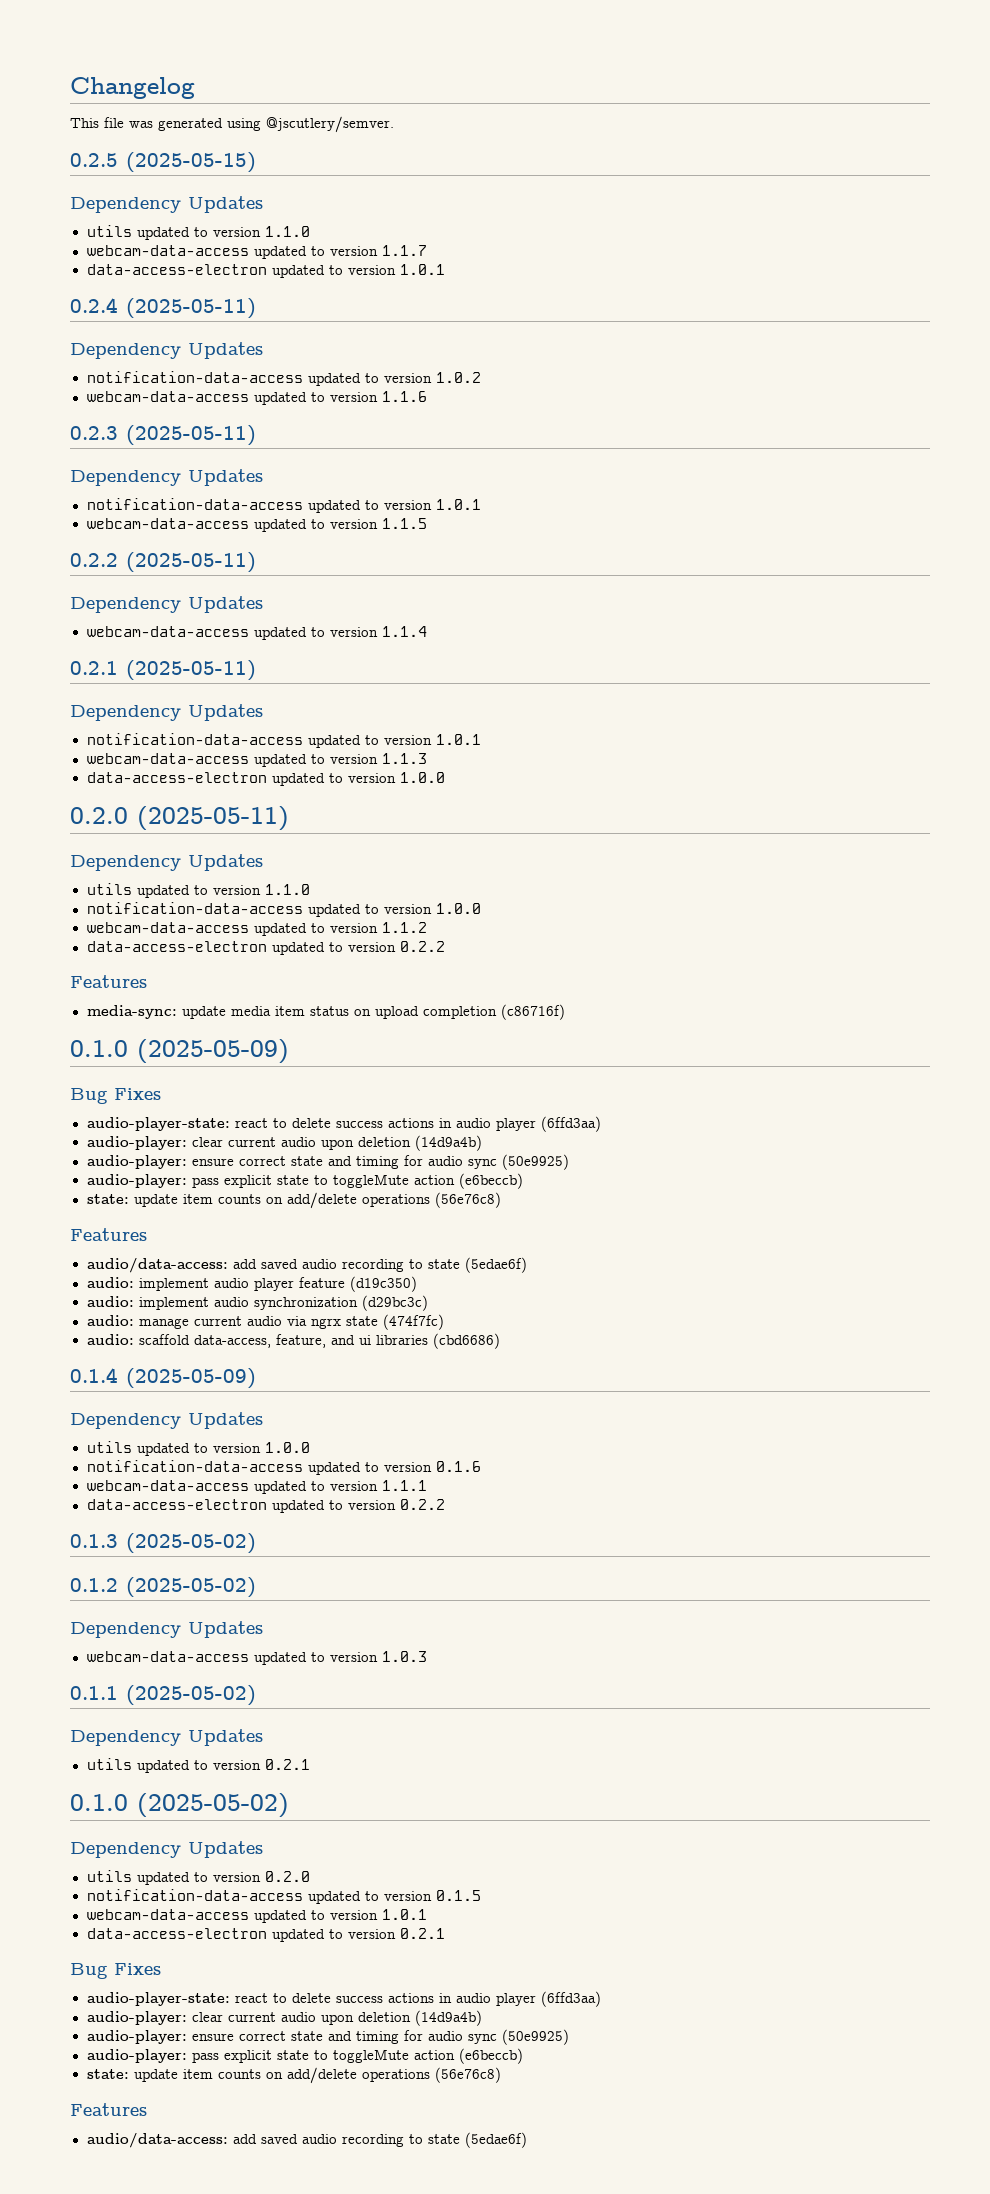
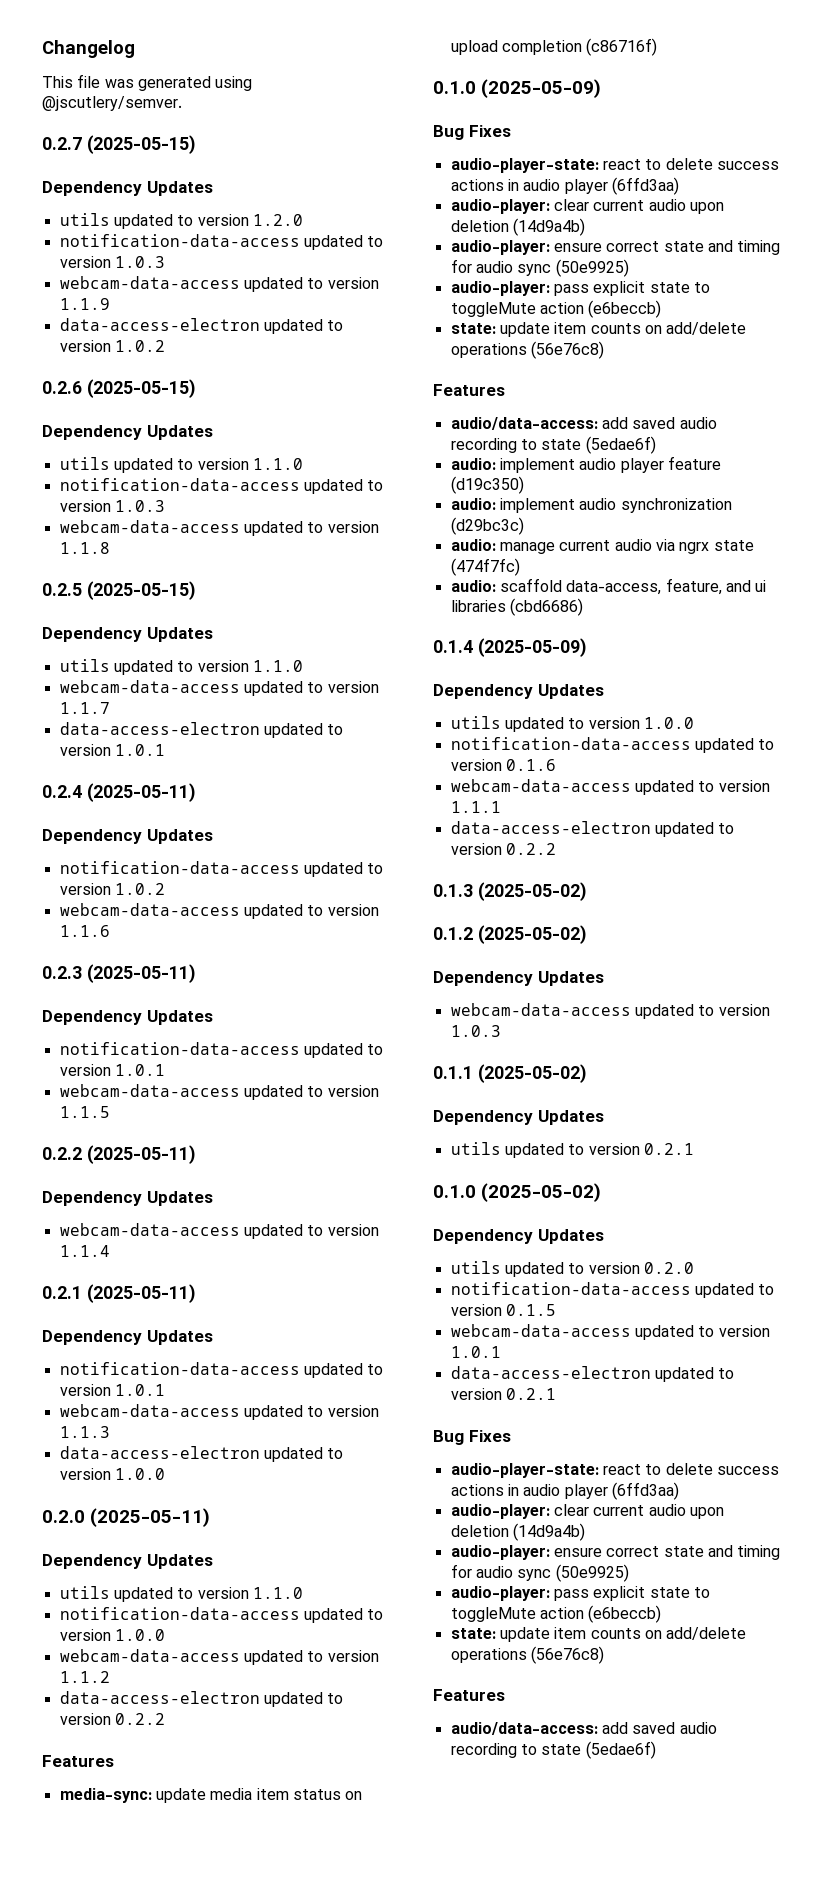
(394, 124) none -> [42,135,196,154] [42,181,213,196] [59,213,303,229] [59,234,384,250] [59,256,165,268] [59,276,379,292] [59,298,110,310] [59,318,344,334] [59,340,165,352] [42,379,196,398] [42,425,213,440] [59,457,303,473] [59,478,384,494] [59,500,165,512] [59,520,379,536] [59,542,110,554] // 0.2.7 (2025-05-15) // Dependency Updates // utils updated to version 1.2.0 // notification-data-access updated to version 1.0.3 // webcam-data-access updated to version 1.1.9 // data-access-electron updated to version 1.0.2 // 0.2.6 (2025-05-15) // Dependency Updates // utils updated to version 1.1.0 // notification-data-access updated to version 1.0.3 // webcam-data-access updated to version 1.1.8

